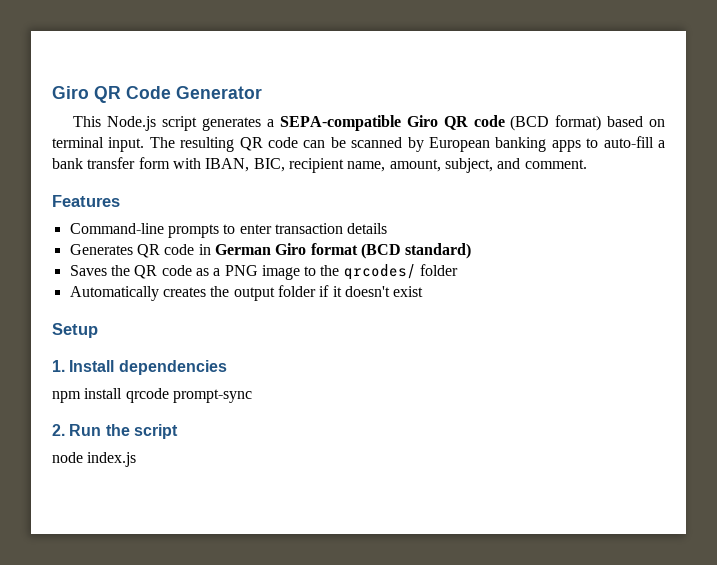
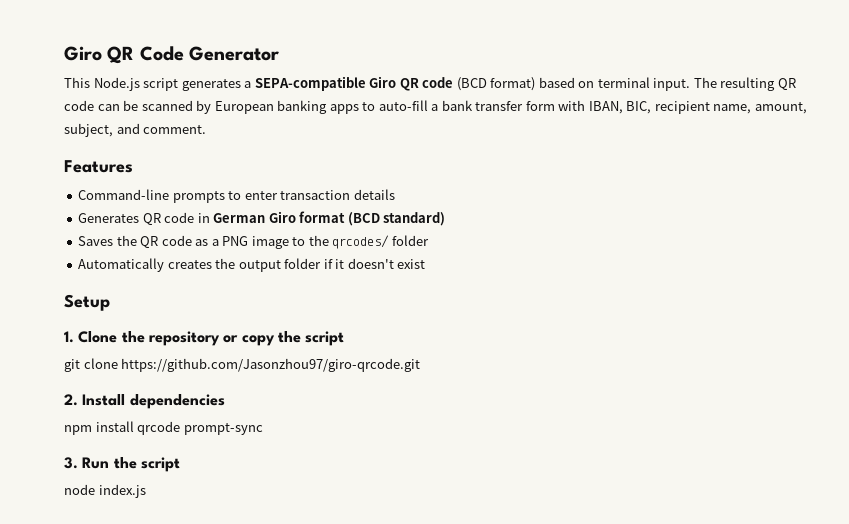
(65, 366) none -> [78,331,345,346] [64,358,421,372] [64,394,78,406] Clone the repository or copy the script // git clone https://github.com/Jasonzhou97/giro-qrcode.git // 2.
[52,424,65,436] 2. -> [64,457,78,469] 3.

